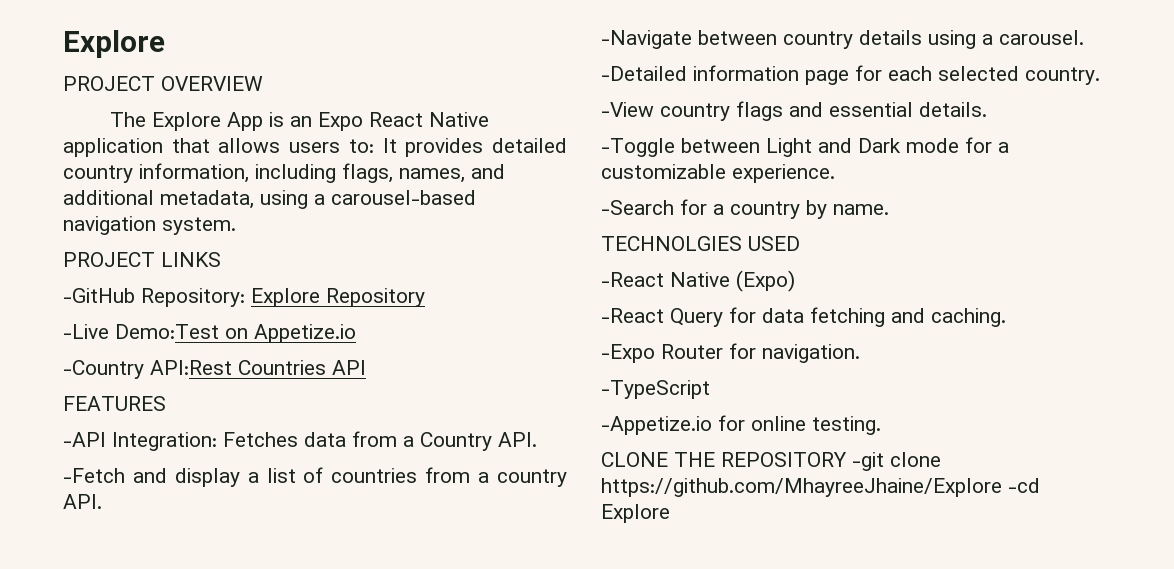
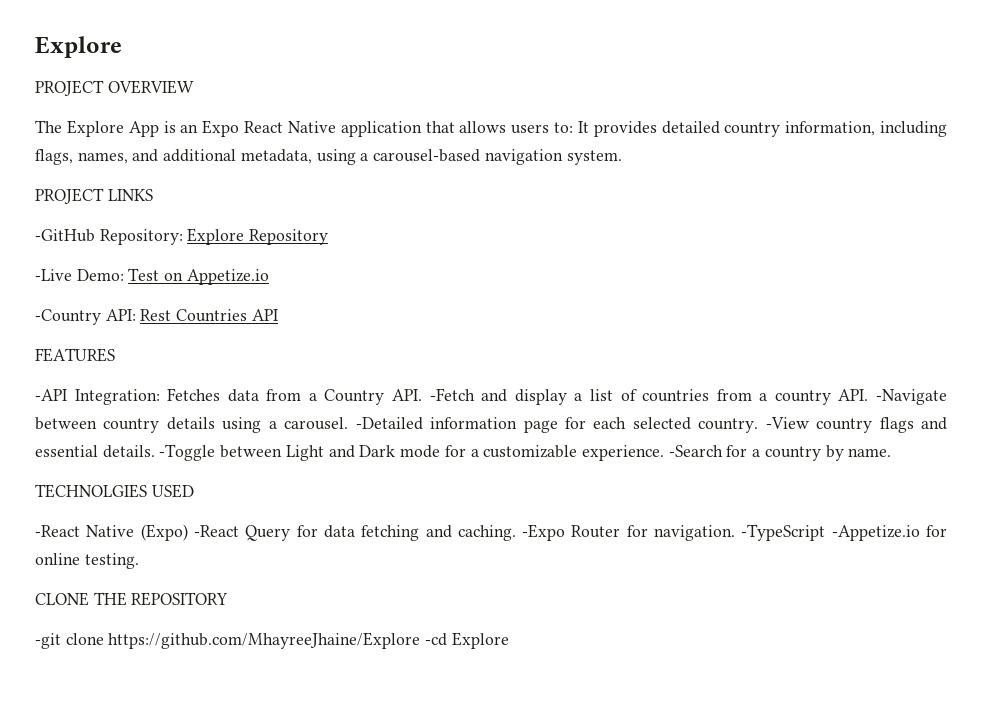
[115,324,219,339] Demo:Test -> [76,268,160,281] Demo: Test
[150,360,232,375] API:Rest -> [105,309,172,321] API: Rest
(537, 439) // -> (423, 395) none
(102, 501) // -> (869, 395) none
(1084, 37) // -> (349, 423) none
(1100, 76) // -> (759, 425) none
(987, 109) // -> (155, 451) none
(835, 173) // -> (664, 453) none
(795, 281) // -> (188, 532) none
(1006, 317) // -> (516, 533) none
(860, 353) // -> (736, 533) none
(710, 389) // -> (826, 532) none
(847, 459) none -> (229, 599) //

